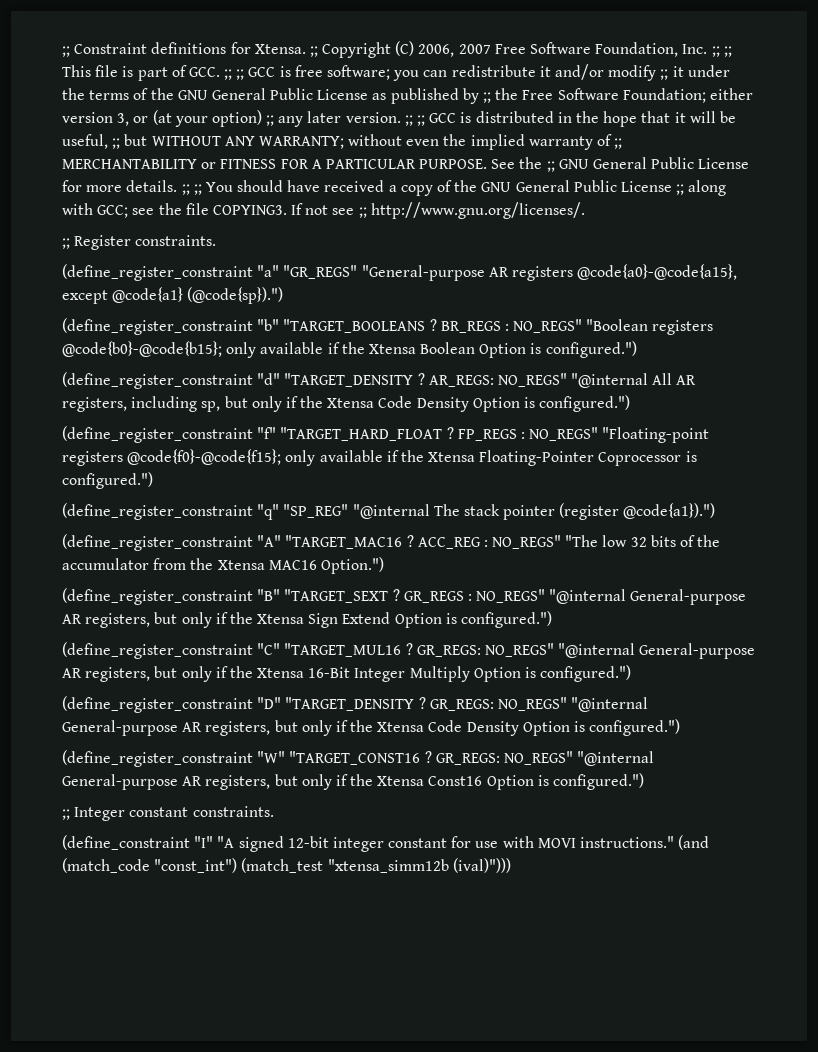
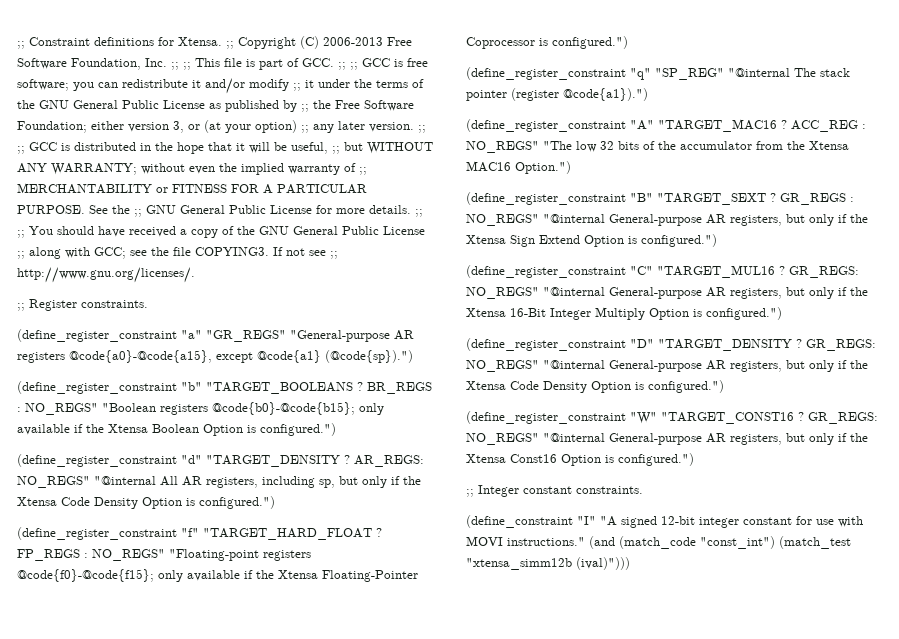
[418,44,491,57] 2006, 2007 -> [323,37,383,46] 2006-2013

